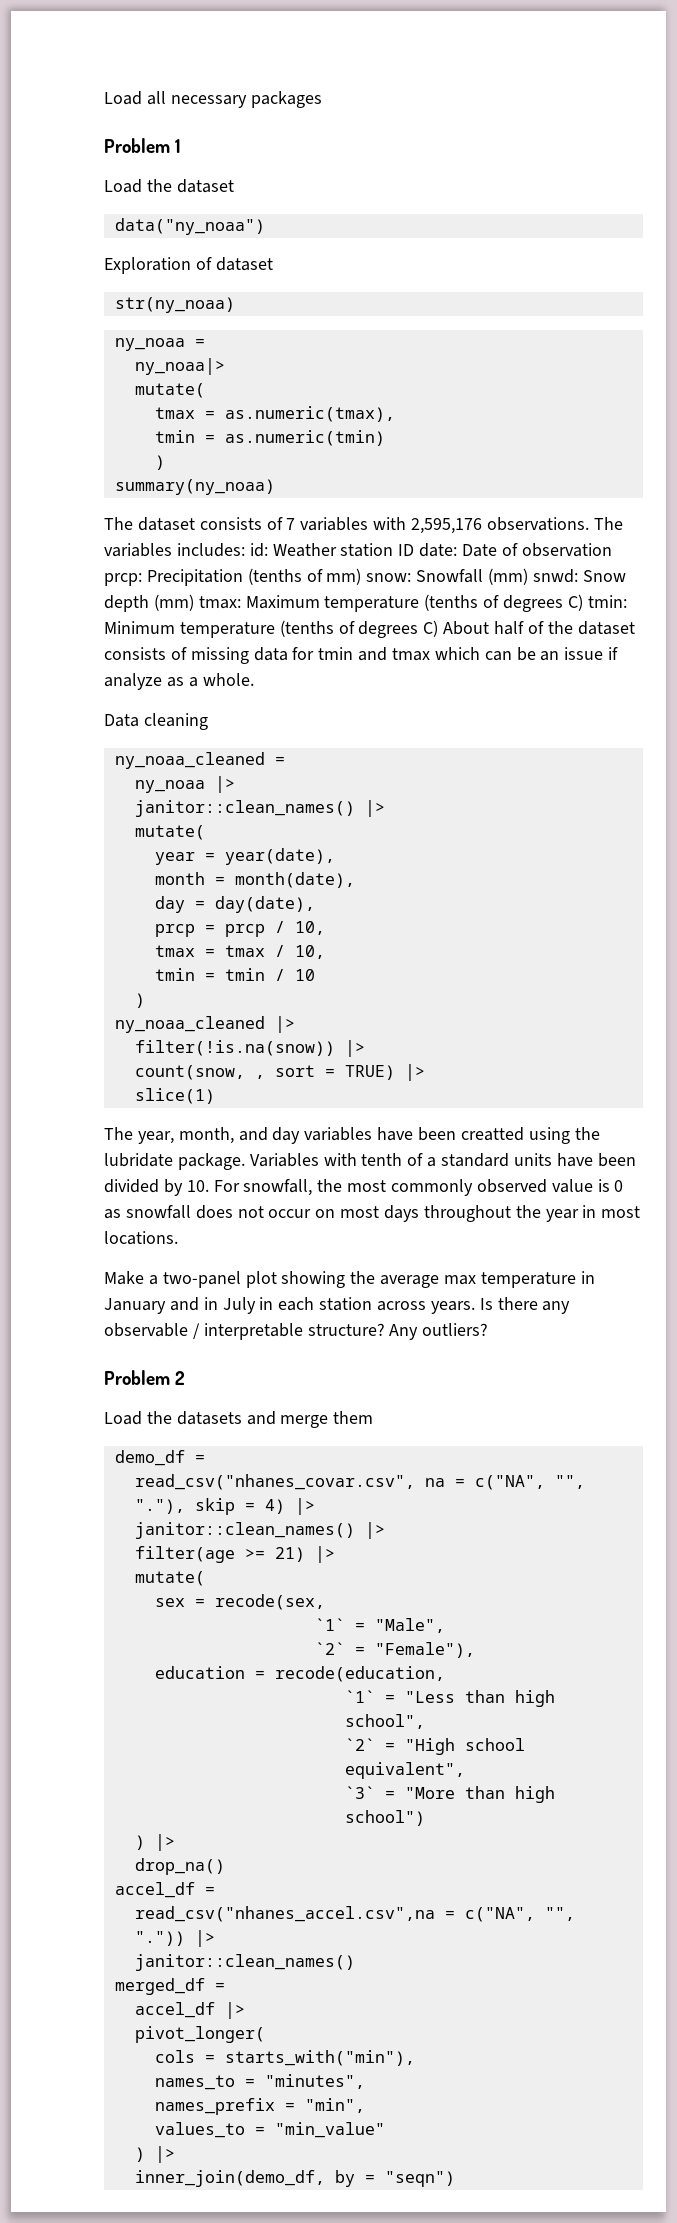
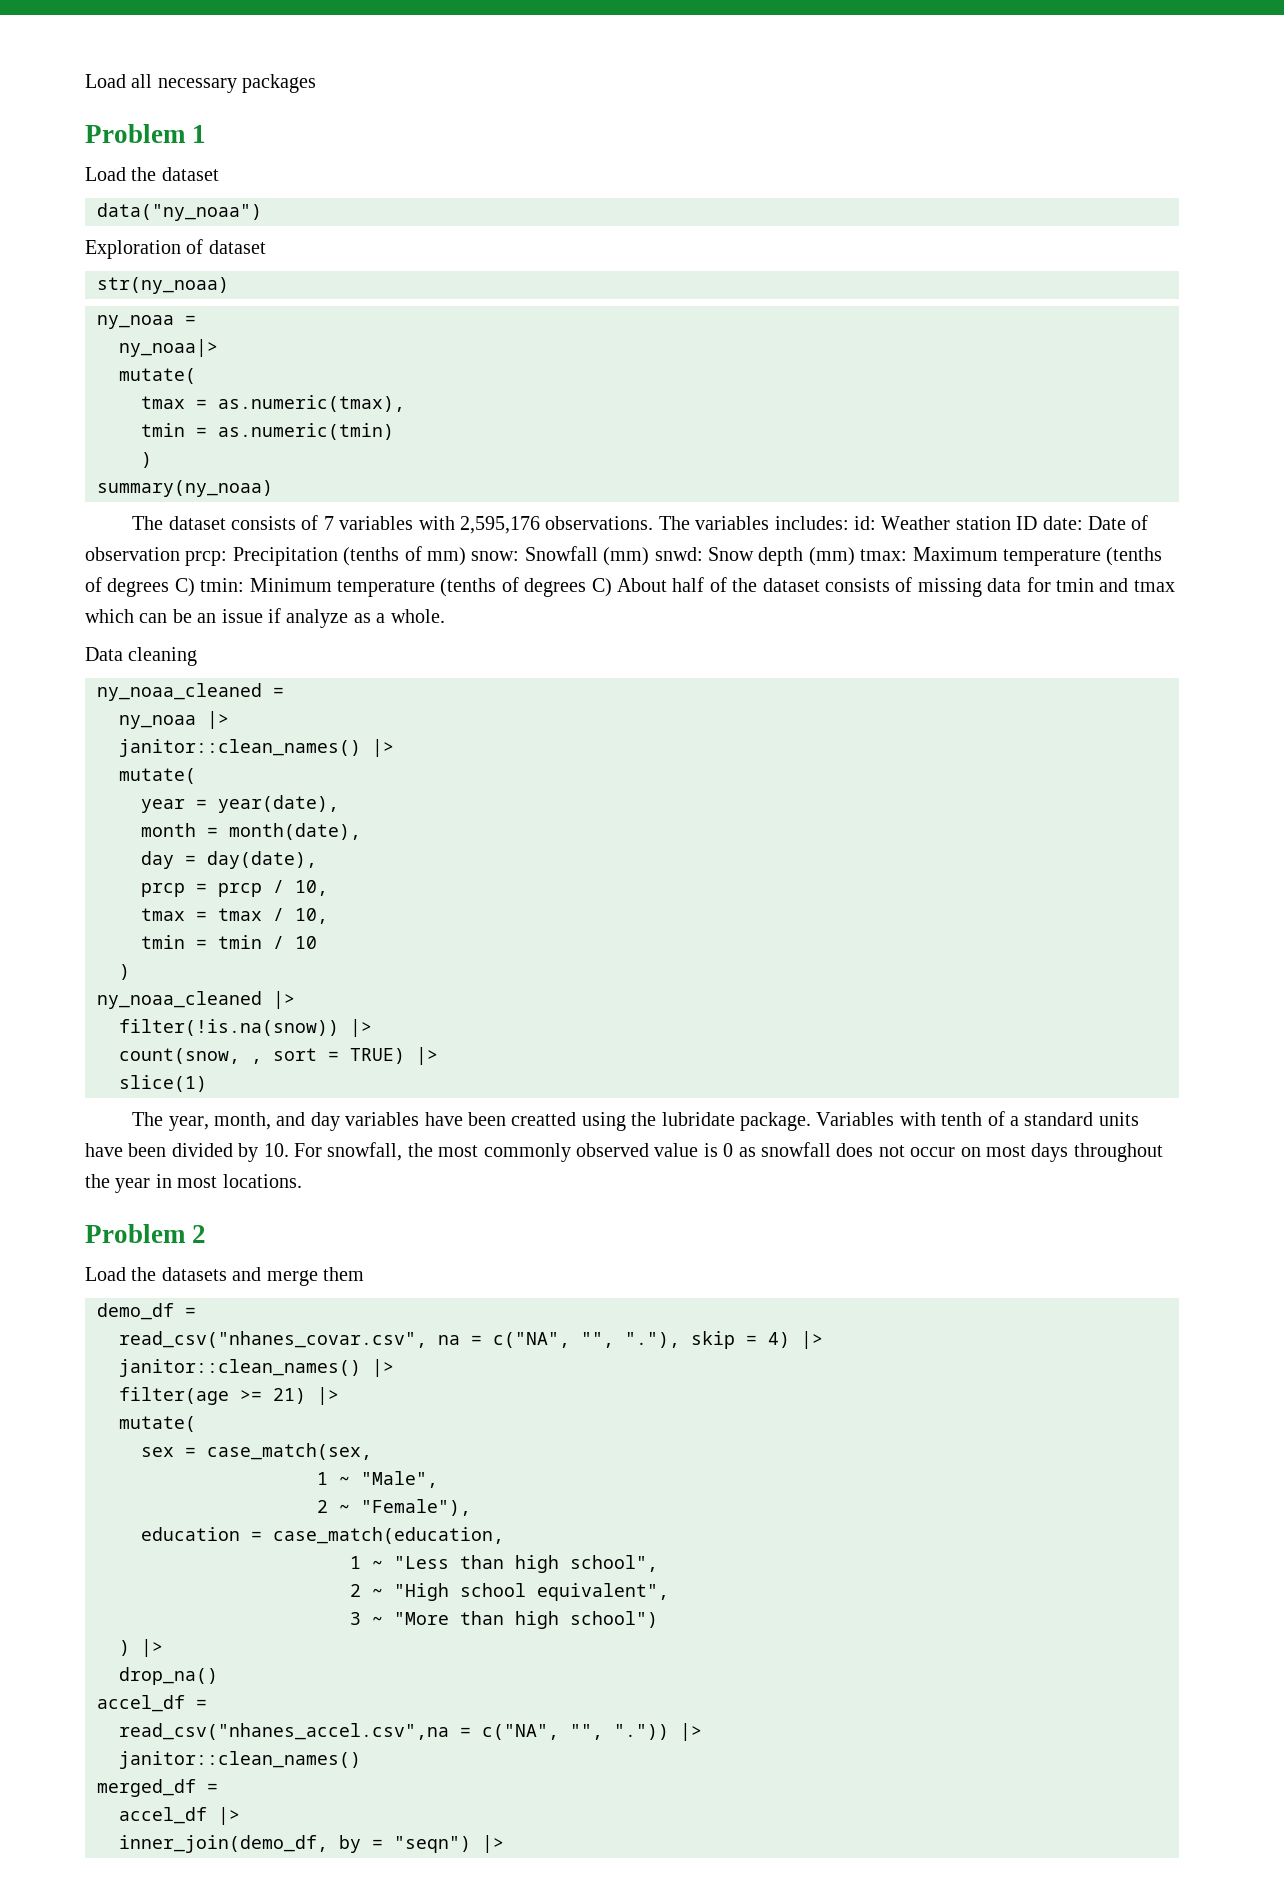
[104,1271,595,1288] [104,1297,571,1314] [104,1323,489,1340] // Make a two-panel plot showing the average max temperature in January and in July in each station across years. Is there any observable / interpretable structure? Any outliers? -> (302, 1181) none
[214,1594,325,1610] [314,1618,365,1631] recode(sex, // `1` = -> [207,1443,372,1460] [317,1472,350,1485] case_match(sex, // 1 ~
[314,1642,365,1655] `2` = -> [317,1500,350,1513] 2 ~
[274,1666,445,1682] [344,1690,395,1703] recode(education, // `1` = -> [273,1527,504,1544] [350,1556,383,1569] case_match(education, // 1 ~
[344,1738,395,1751] `2` = -> [350,1584,383,1597] 2 ~
[344,1786,395,1799] `3` = -> [350,1612,383,1625] 3 ~
[134,2026,265,2043] [154,2050,415,2066] [154,2074,365,2090] [154,2098,365,2115] [154,2122,385,2138] [134,2146,175,2163] // pivot_longer( // cols = starts_with("min"), // names_to = "minutes", // names_prefix = "min", // values_to = "min_value" // ) |> -> (240, 1816) none
(455, 2179) none -> [482,1835,504,1853] |>

